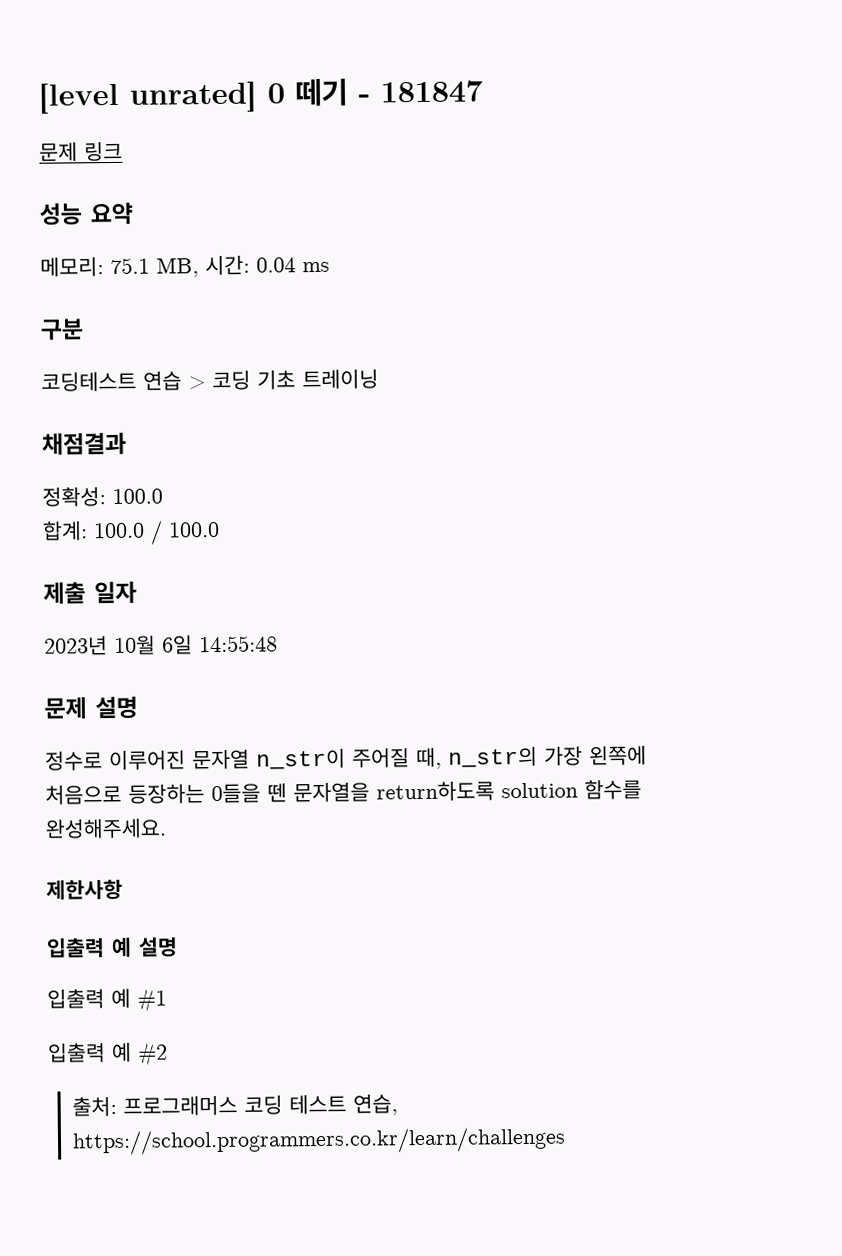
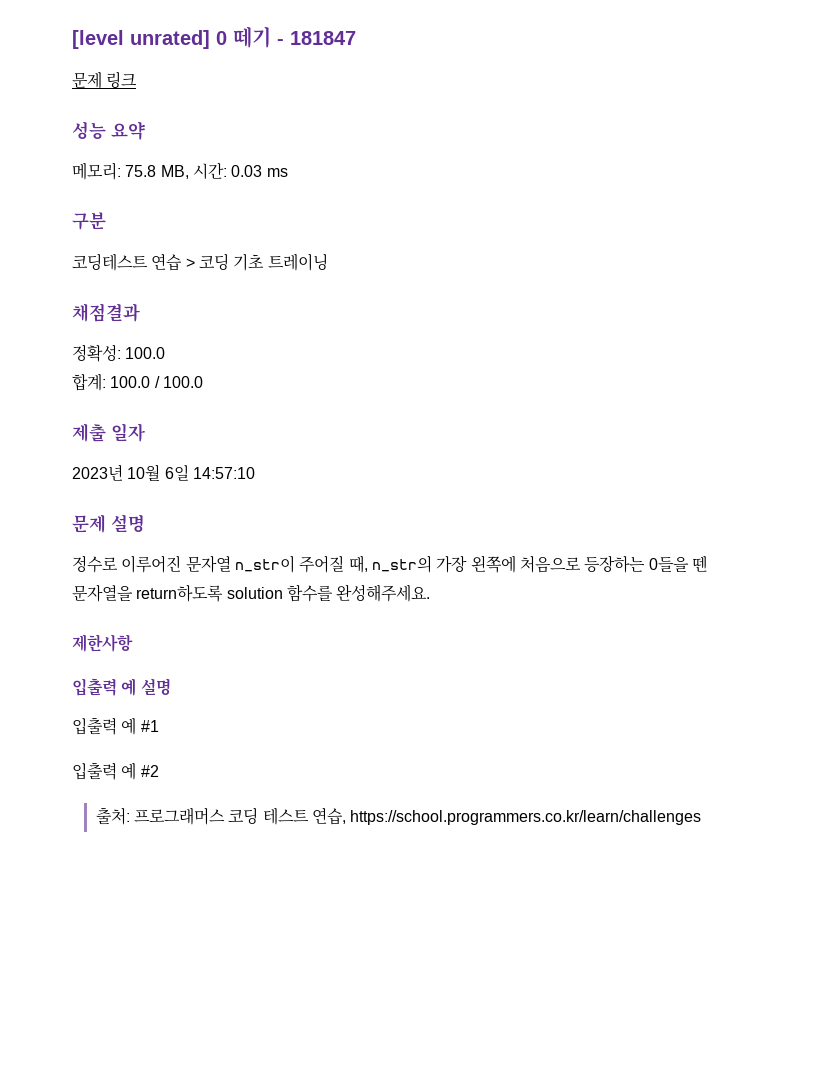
[110,257,150,275] 75.1 -> [125,165,157,177] 75.8
[256,257,296,273] 0.04 -> [231,165,263,177] 0.03
[199,635,278,653] 14:55:48 -> [192,467,255,479] 14:57:10

